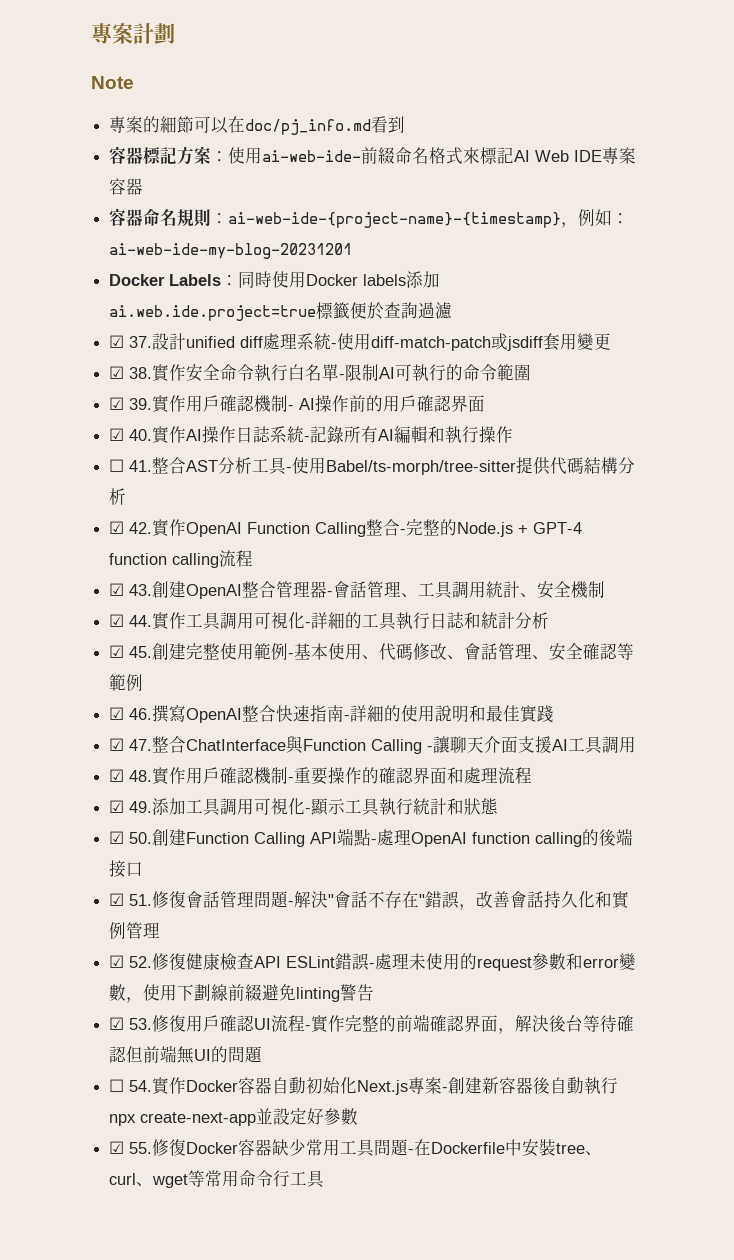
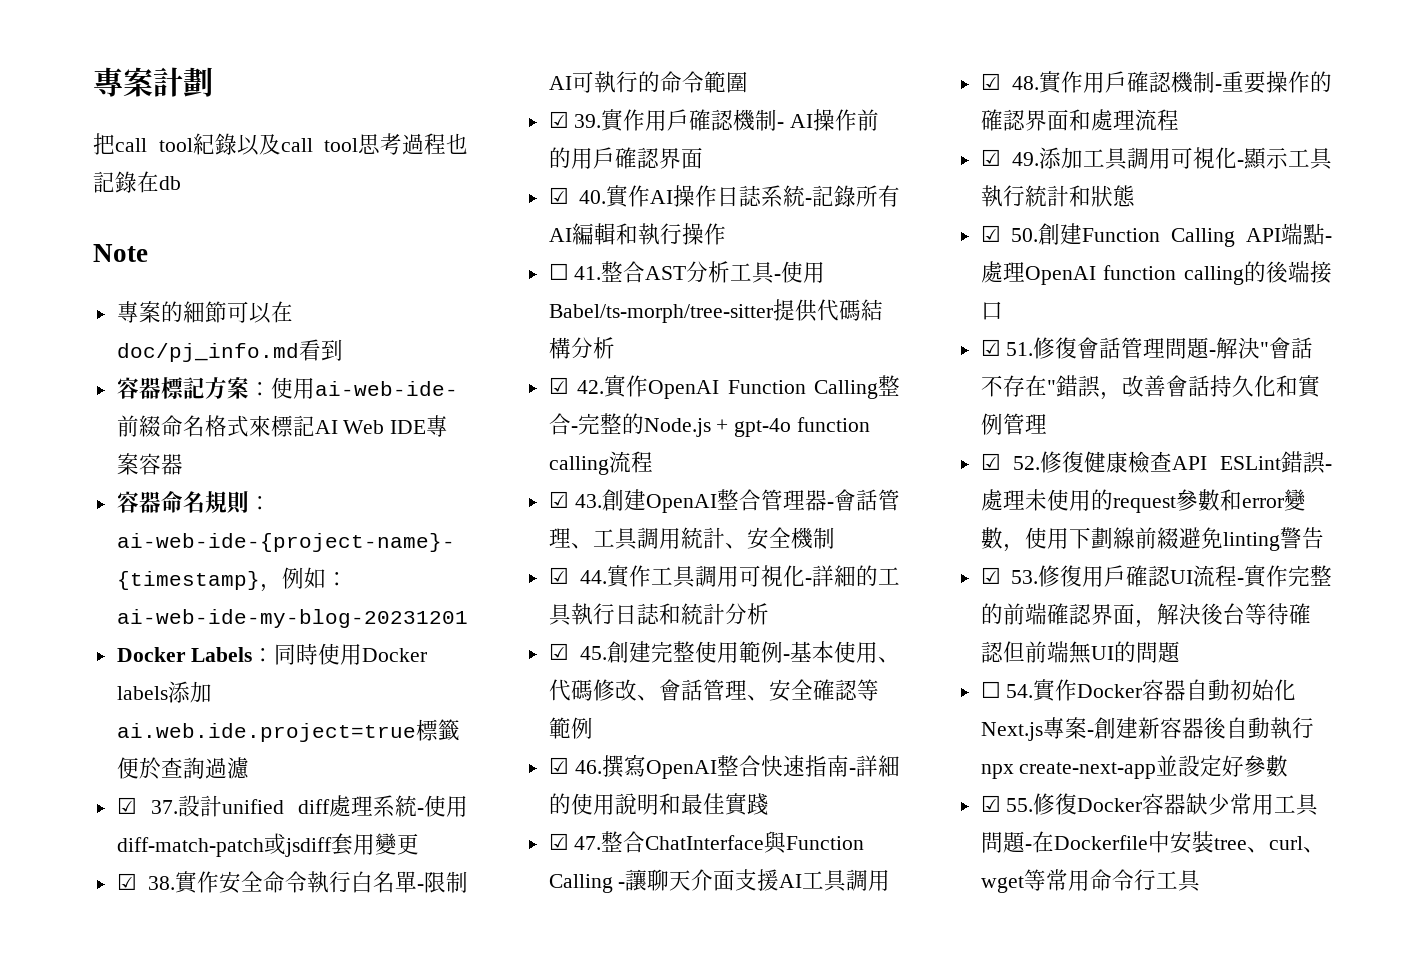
(175, 33) none -> [93,133,468,156] [93,171,181,193] // 把call tool紀錄以及call tool思考過程也記錄在db
[533,522,583,534] GPT-4 -> [734,418,792,437] gpt-4o

